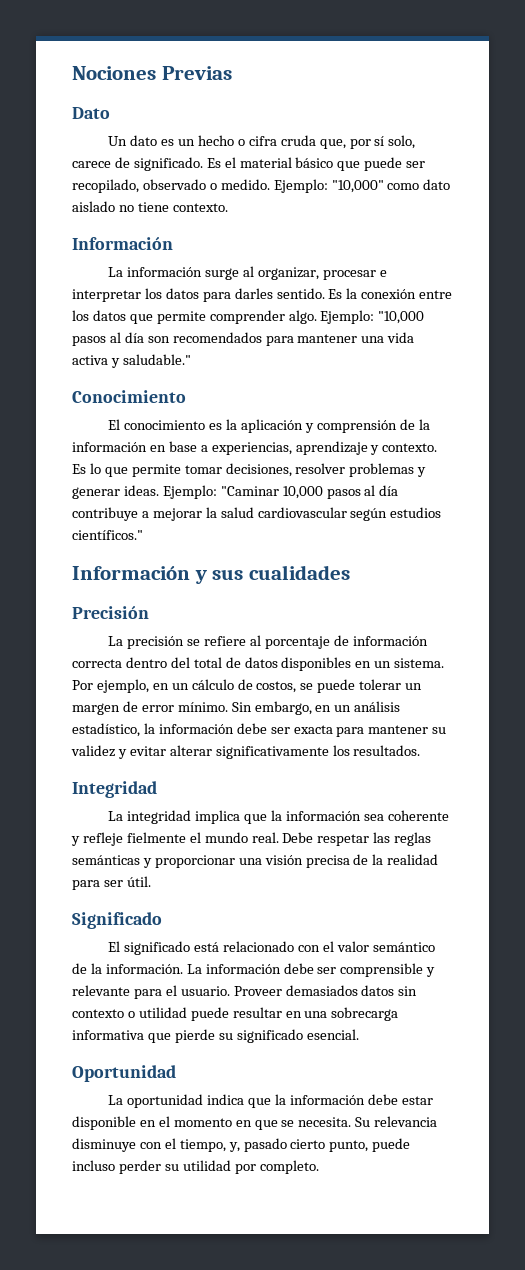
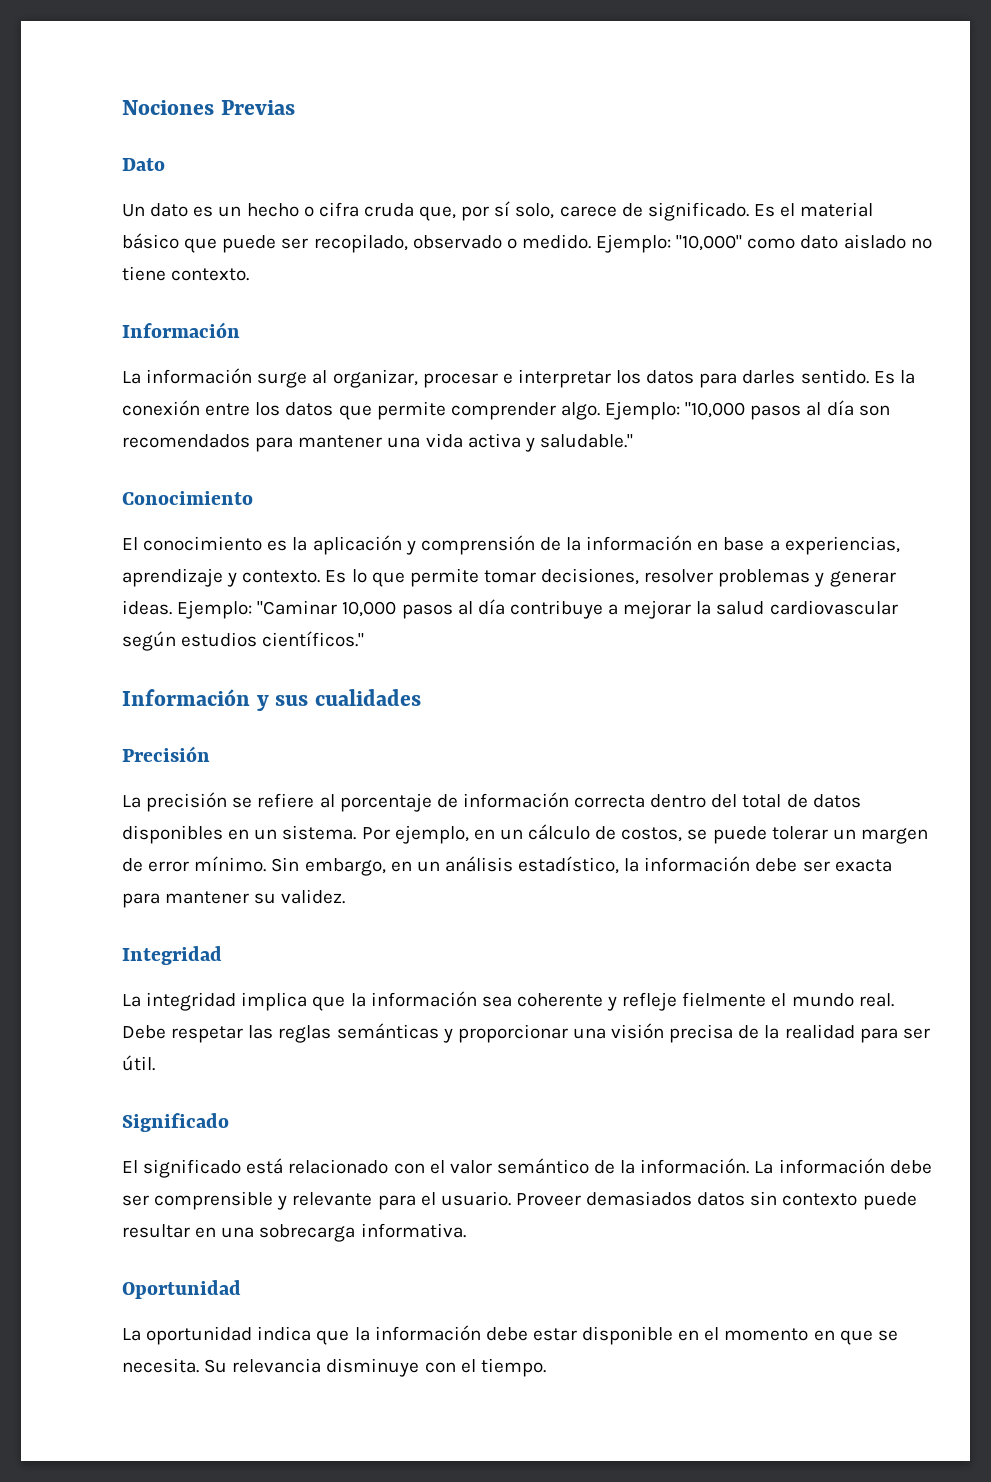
[71,745,421,759] validez y evitar alterar significativamente los resultados. -> [281,889,346,904] validez.
[127,1007,187,1018] o utilidad -> (858, 1199) none
[72,1029,359,1043] informativa que pierde su significado esencial. -> [360,1223,466,1238] informativa.
[179,1138,411,1152] [72,1160,319,1174] tiempo, y, pasado cierto punto, puede incluso perder su utilidad por completo. -> [480,1358,546,1377] tiempo.

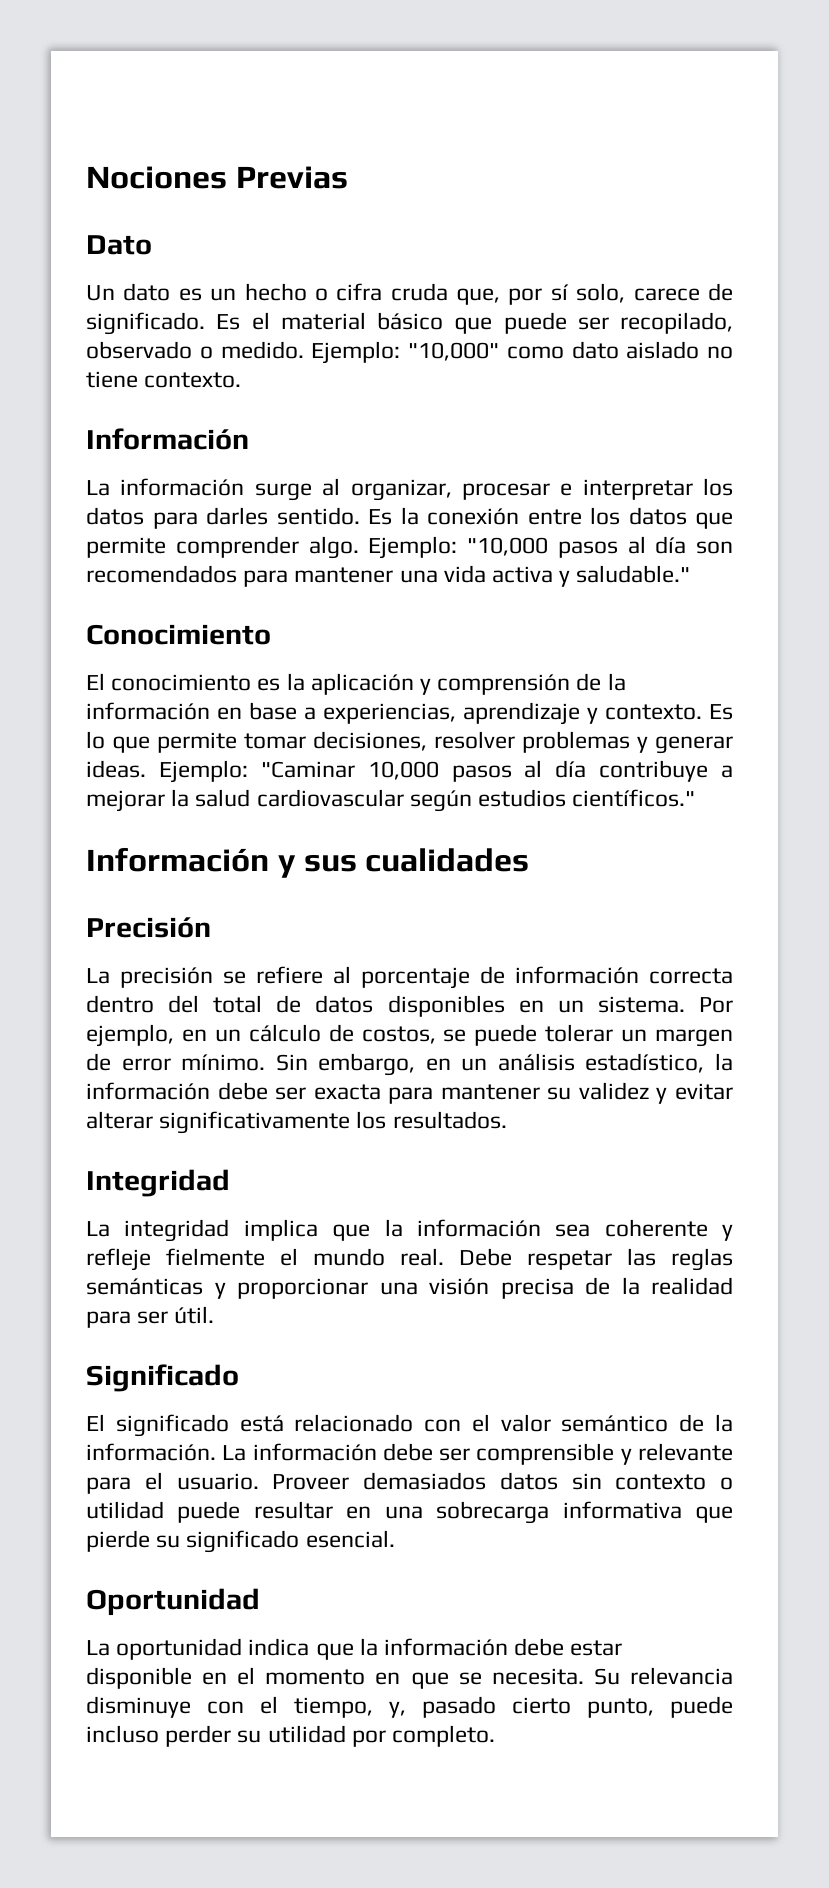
[281,889,346,904] validez. -> [578,1082,733,1104] [86,1111,507,1134] validez y evitar alterar significativamente los resultados.
(858, 1199) none -> [720,1477,733,1490] [86,1501,164,1519] o utilidad
[360,1223,466,1238] informativa. -> [562,1501,734,1523] [86,1530,395,1553] informativa que pierde su significado esencial.
[480,1358,546,1377] tiempo. -> [294,1696,733,1718] [86,1725,496,1747] tiempo, y, pasado cierto punto, puede incluso perder su utilidad por completo.

